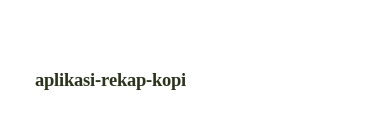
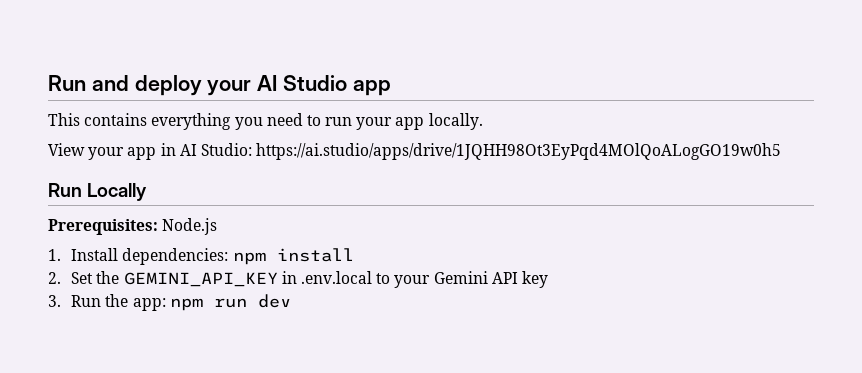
[35,73,186,90] aplikasi-rekap-kopi -> [48,75,391,96] [48,113,483,130] [48,143,782,160] [48,183,148,201] [48,218,218,235] [48,248,354,265] [48,271,548,288] [48,294,291,311] Run and deploy your AI Studio app // This contains everything you need to run your app locally. // View your app in AI Studio: https://ai.studio/apps/drive/1JQHH98Ot3EyPqd4MOlQoALogGO19w0h5 // Run Locally // Prerequisites: Node.js // 1. Install dependencies: npm install // 2. Set the GEMINI_API_KEY in .env.local to your Gemini API key // 3. Run the app: npm run dev

